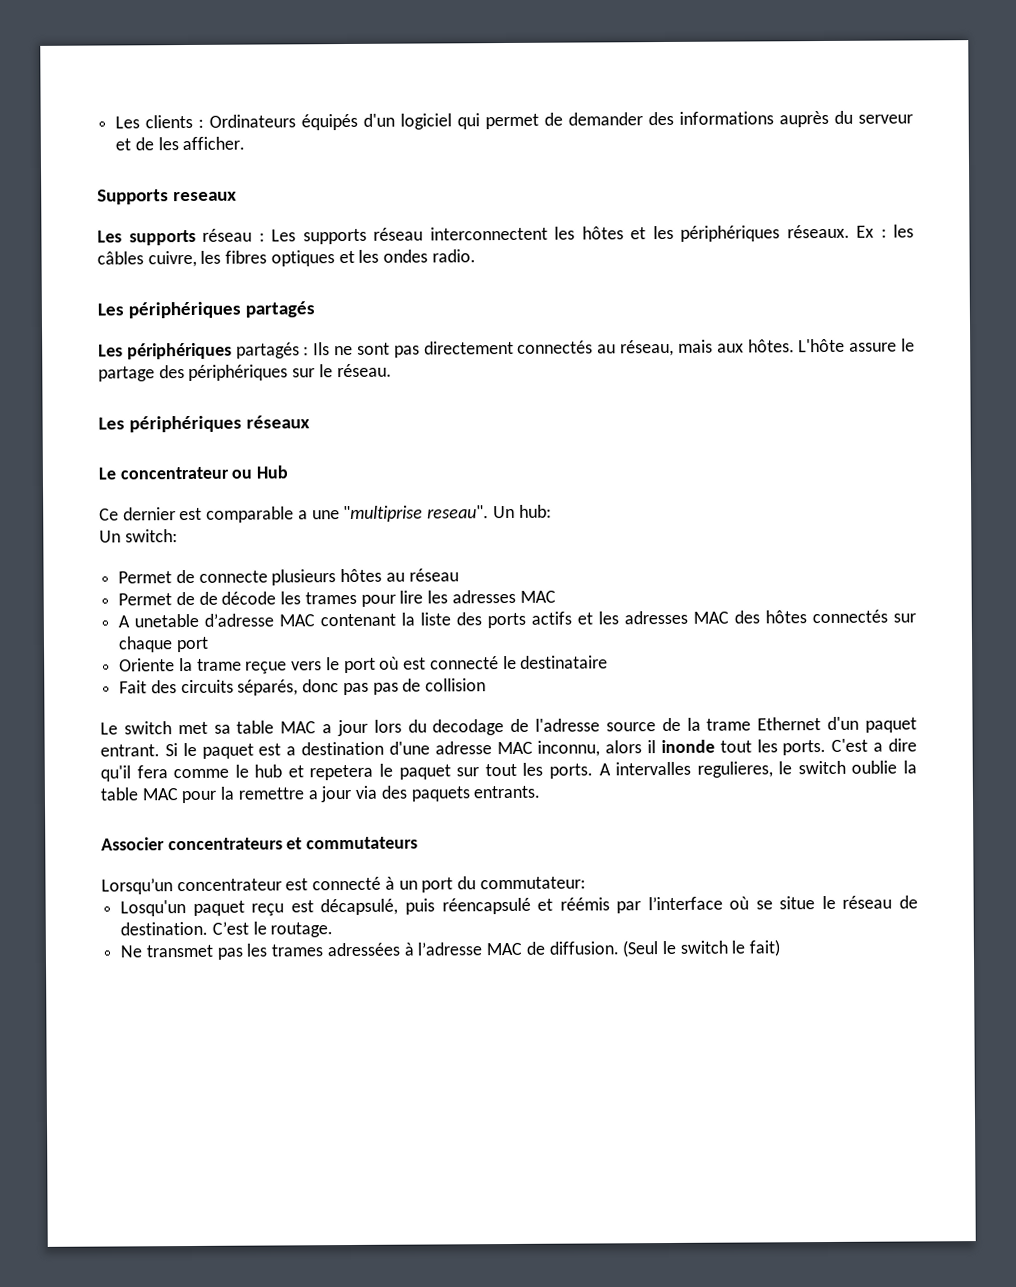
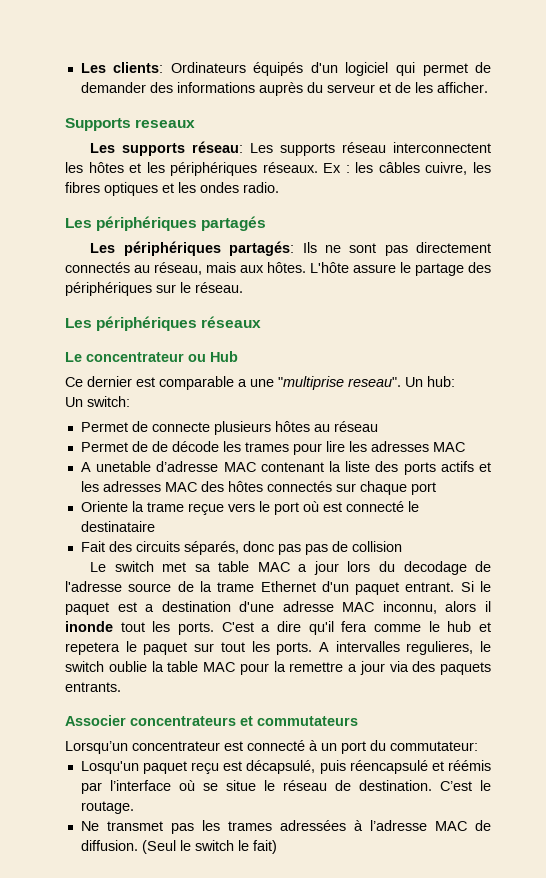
[115,114,205,129] Les clients : -> [80,62,164,73] Les clients:
[202,228,265,242] réseau : -> [192,141,244,153] réseau:
[235,342,310,359] partagés : -> [229,241,295,256] partagés:

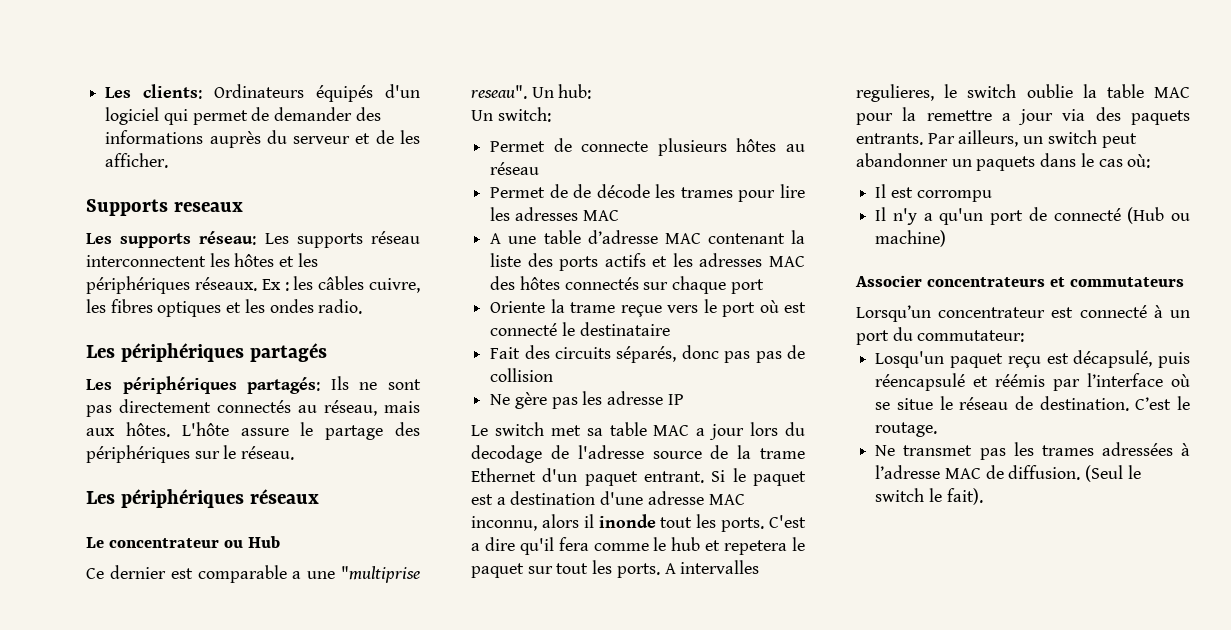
[96,461,152,472] unetable -> [508,230,581,244] une table
(402, 546) none -> [490,391,684,409] // Ne gère pas les adresse IP
(121, 687) none -> [927,130,1137,148] [856,153,1151,171] [875,184,992,202] [875,207,1190,225] [875,230,947,247] Par ailleurs, un switch peut abandonner un paquets dans le cas où: // Il est corrompu // Il n'y a qu'un port de connecté (Hub ou machine)
[252,840,277,854] fait) -> [946,488,983,505] fait).

